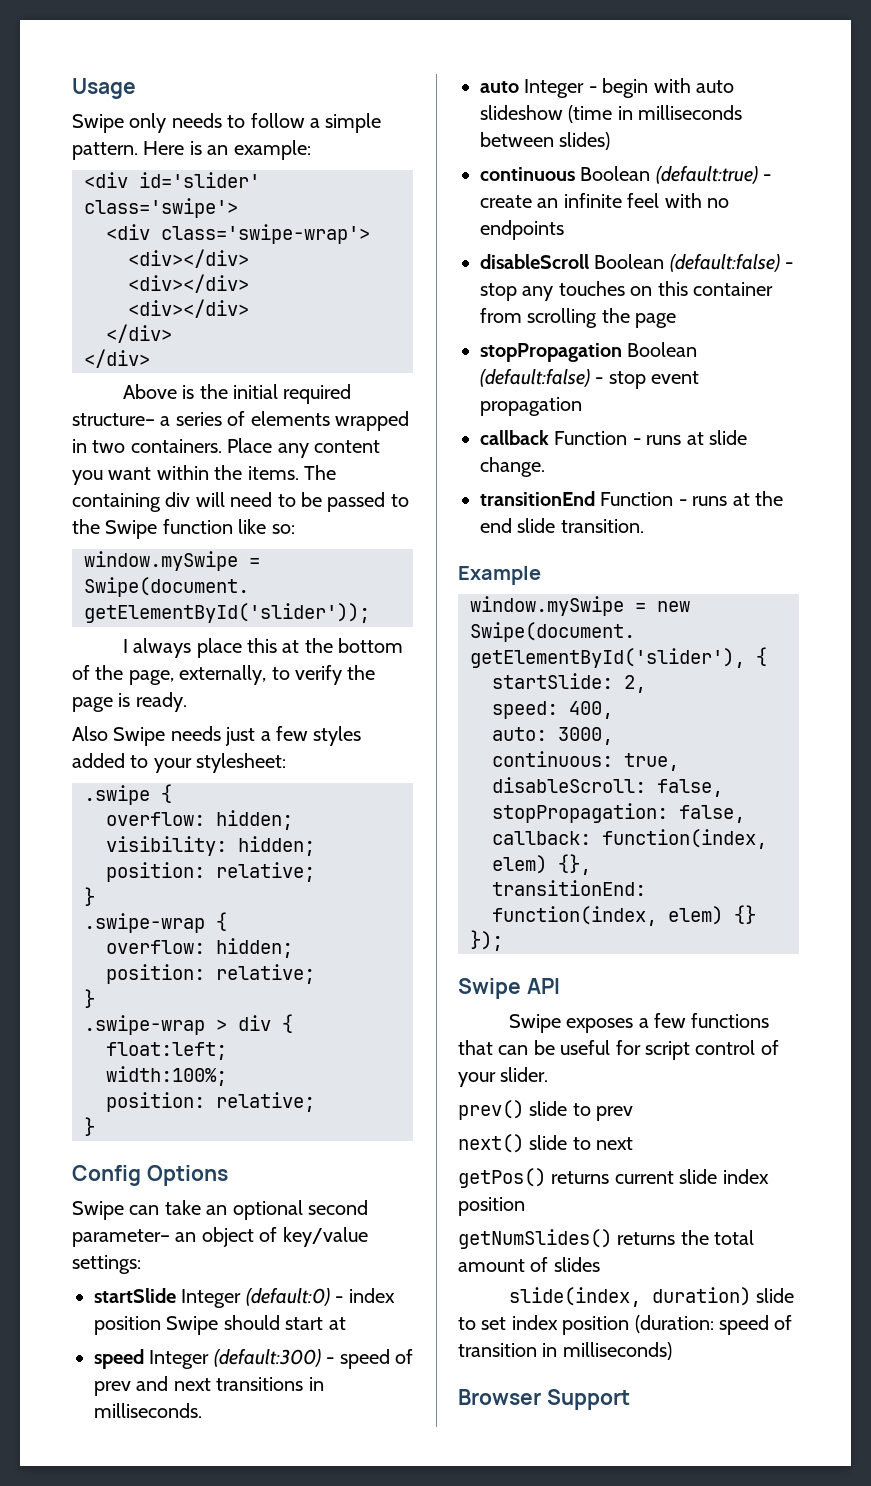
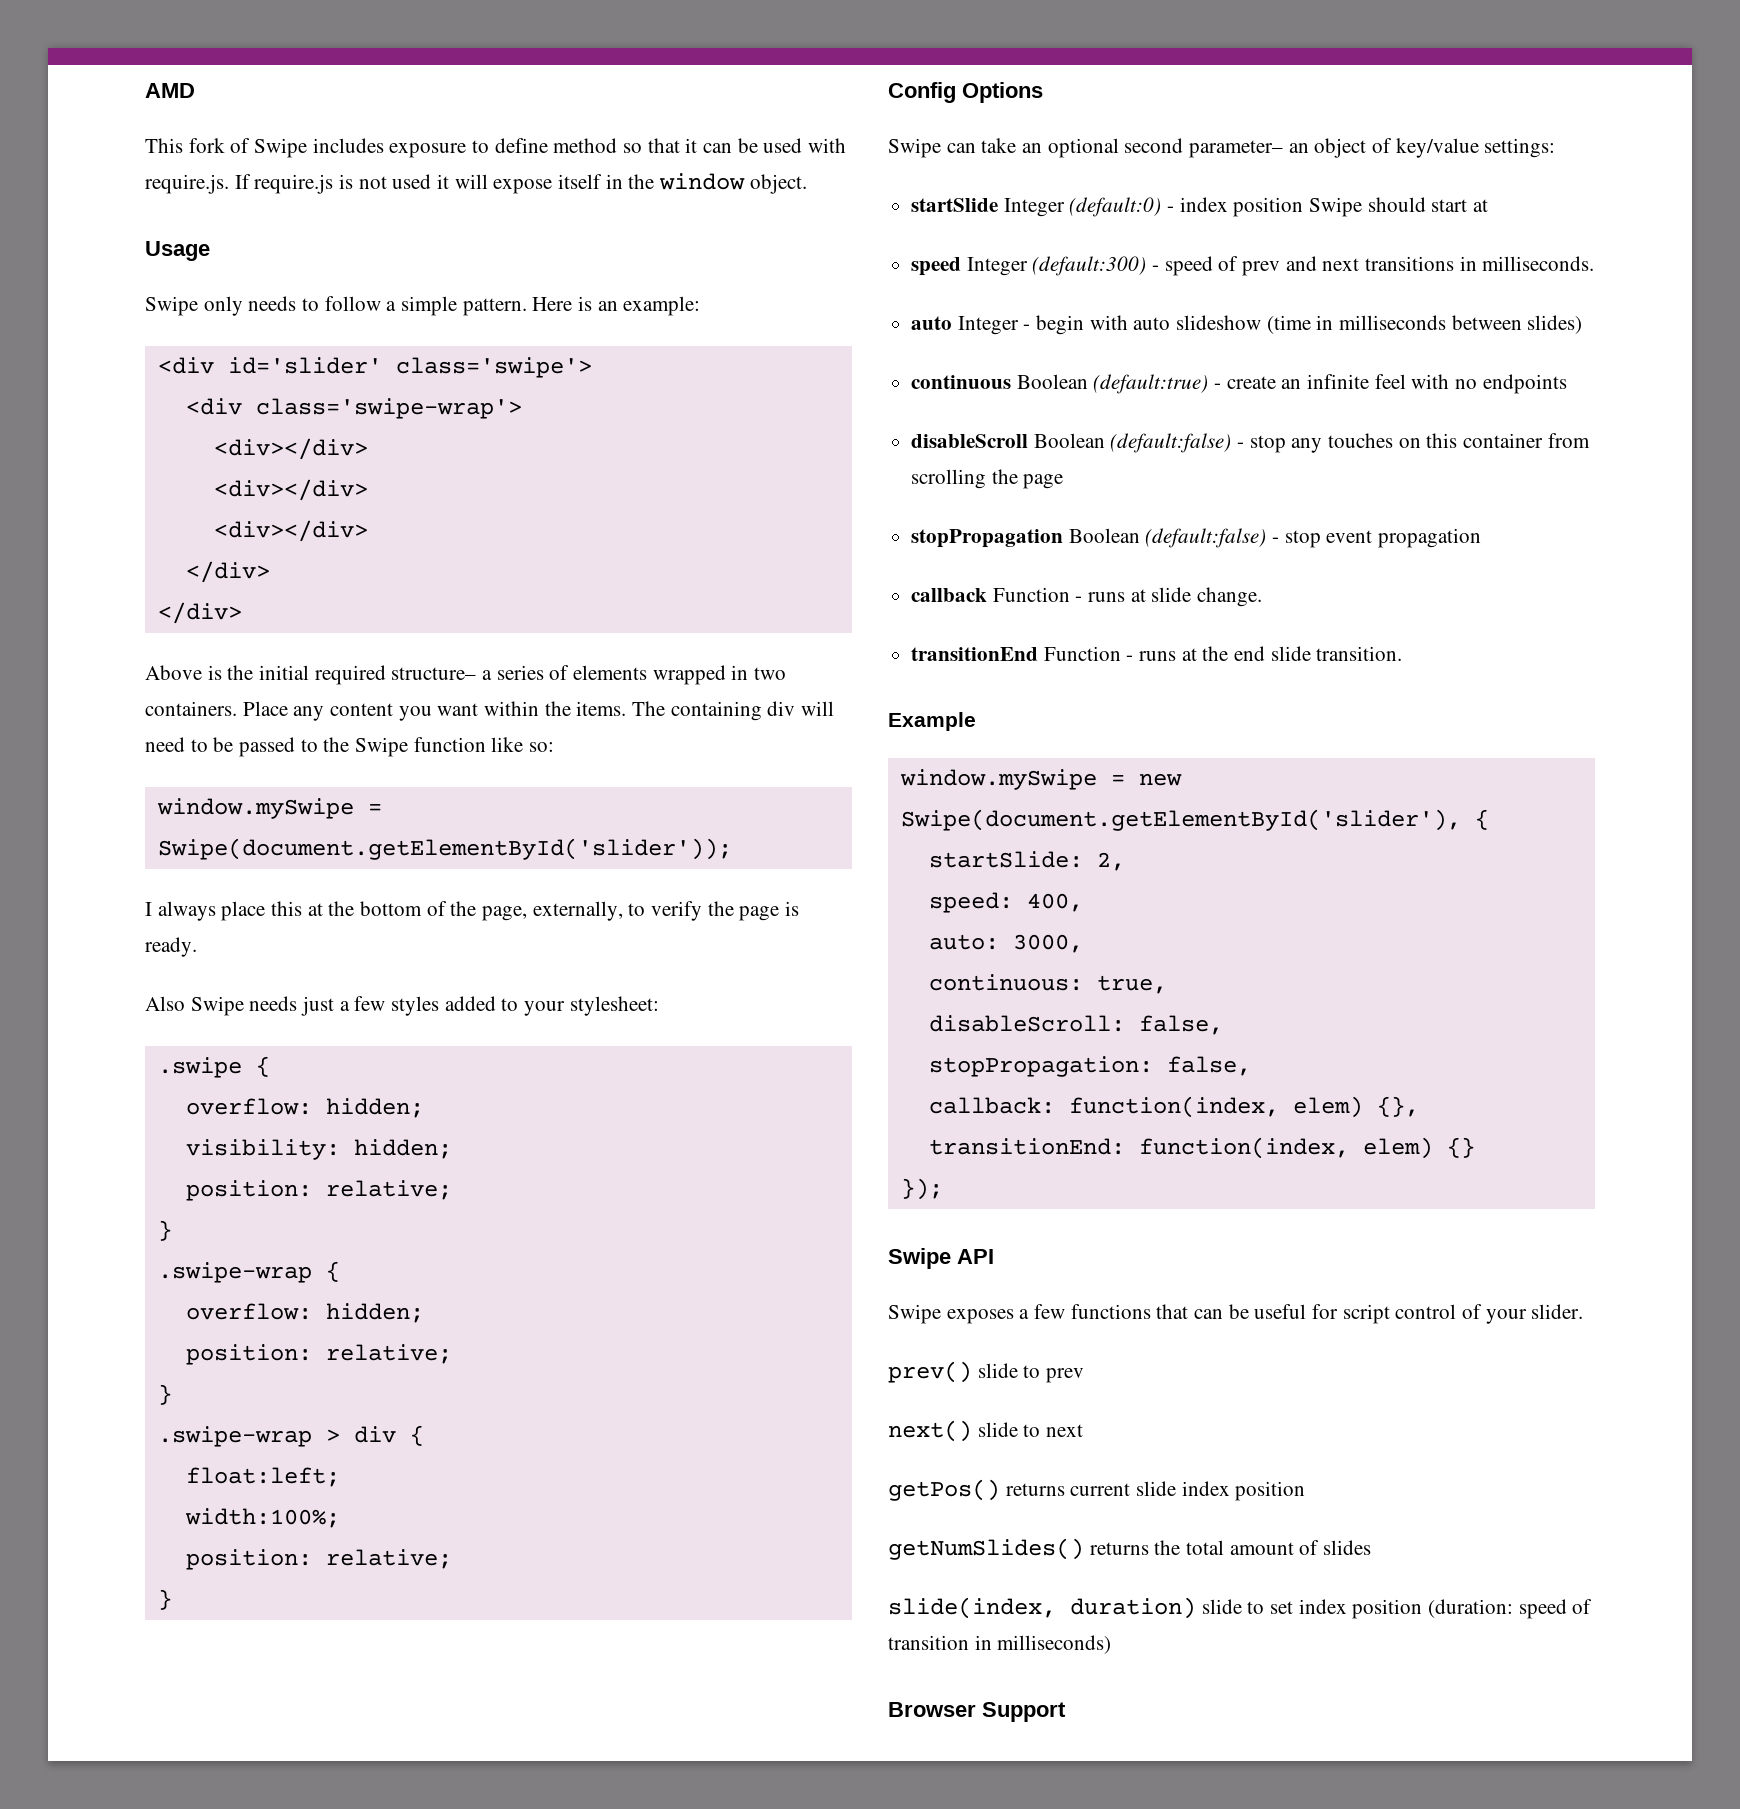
(72, 88) none -> [145,83,195,98] [145,138,847,158] [145,173,807,194] AMD // This fork of Swipe includes exposure to define method so that it can be used with require.js. If require.js is not used it will expose itself in the window object. //

